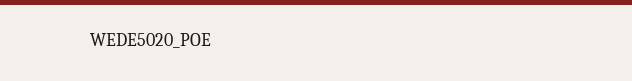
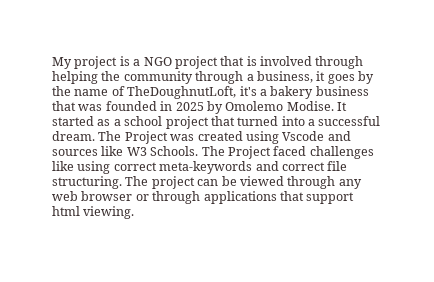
[90,33,211,48] WEDE5020_POE -> [52,56,364,69] [52,71,374,84] [52,86,369,99] [52,101,347,114] [52,116,381,129] [52,131,351,144] [52,146,374,159] [52,161,348,174] [52,176,362,189] [52,191,355,204] [52,206,135,219] My project is a NGO project that is involved through helping the community through a business, it goes by the name of TheDoughnutLoft, it's a bakery business that was founded in 2025 by Omolemo Modise. It started as a school project that turned into a successful dream. The Project was created using Vscode and sources like W3 Schools. The Project faced challenges like using correct meta-keywords and correct file structuring. The project can be viewed through any web browser or through applications that support html viewing.

